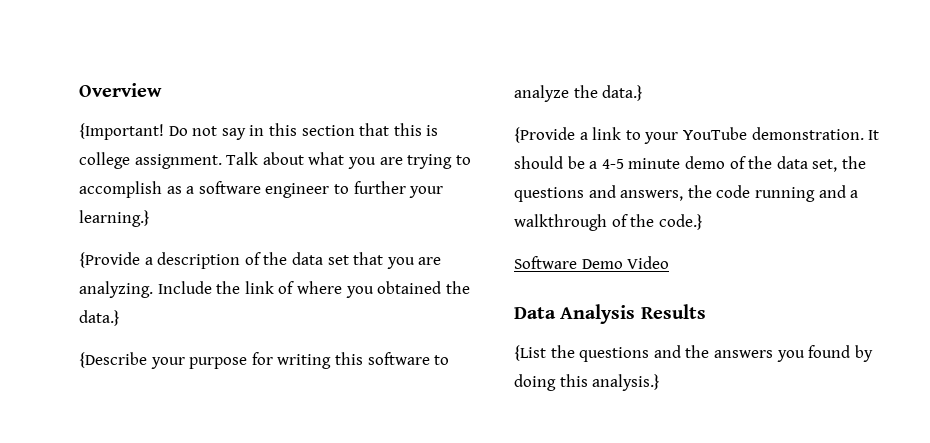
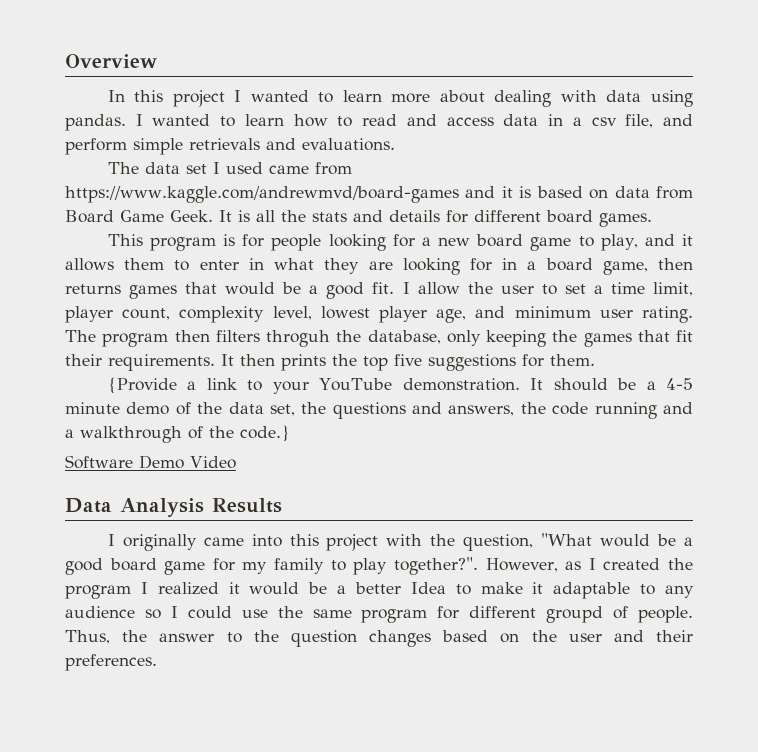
[79,123,439,140] [79,152,471,169] [79,181,444,198] [79,210,150,227] [79,252,442,269] [79,281,470,298] [79,310,120,326] [79,352,450,369] [514,85,644,102] {Important! Do not say in this section that this is college assignment. Talk about what you are trying to accomplish as a software engineer to further your learning.} // {Provide a description of the data set that you are analyzing. Include the link of where you obtained the data.} // {Describe your purpose for writing this software to analyze the data.} -> [107,90,694,107] [65,114,694,131] [65,138,395,155] [107,162,352,175] [65,186,693,203] [65,210,652,227] [107,234,694,251] [65,258,693,275] [65,282,693,299] [65,306,693,323] [65,330,693,347] [65,354,595,371] In this project I wanted to learn more about dealing with data using pandas. I wanted to learn how to read and access data in a csv file, and perform simple retrievals and evaluations. // The data set I used came from https://www.kaggle.com/andrewmvd/board-games and it is based on data from Board Game Geek. It is all the stats and details for different board games. // This program is for people looking for a new board game to play, and it allows them to enter in what they are looking for in a board game, then returns games that would be a good fit. I allow the user to set a time limit, player count, complexity level, lowest player age, and minimum user rating. The program then filters throguh the database, only keeping the games that fit their requirements. It then prints the top five suggestions for them.
[514,345,873,362] [514,374,661,391] {List the questions and the answers you found by doing this analysis.} -> [107,533,693,551] [65,557,694,575] [65,582,694,599] [65,606,693,623] [65,630,693,647] [65,654,157,671] I originally came into this project with the question, "What would be a good board game for my family to play together?". However, as I created the program I realized it would be a better Idea to make it adaptable to any audience so I could use the same program for different groupd of people. Thus, the answer to the question changes based on the user and their preferences.

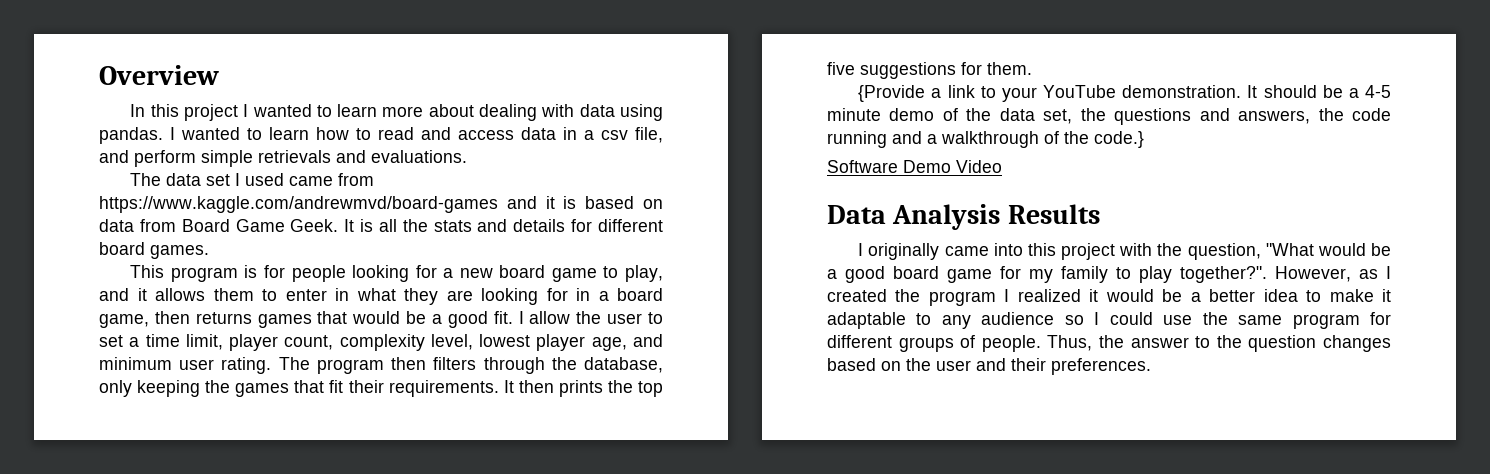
[266,330,330,347] throguh -> [483,357,545,374] through
[410,582,446,594] Idea -> [1263,289,1298,302] idea
[546,606,604,623] groupd -> [898,337,954,352] groups

